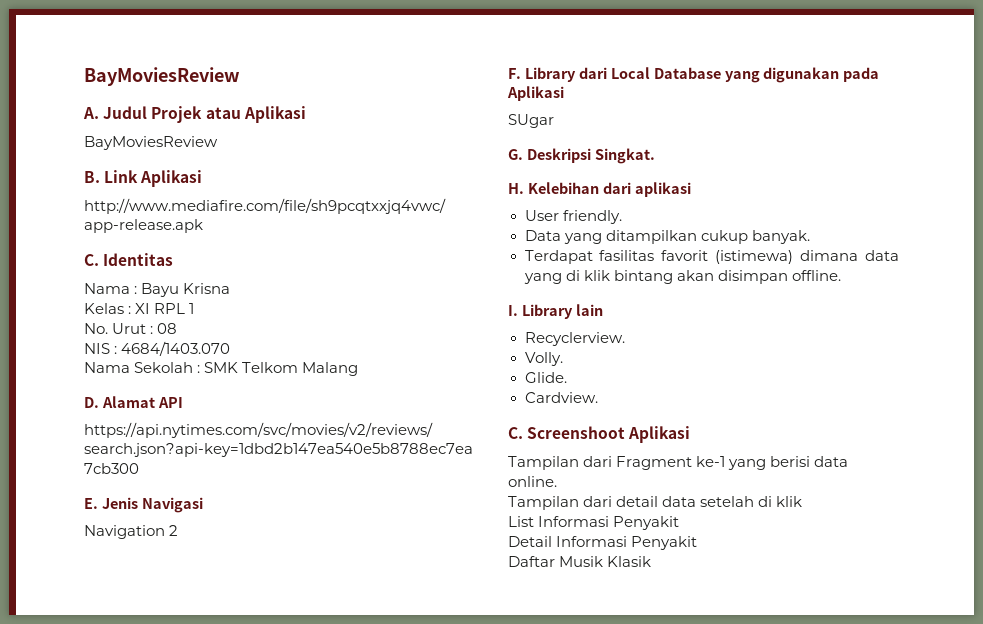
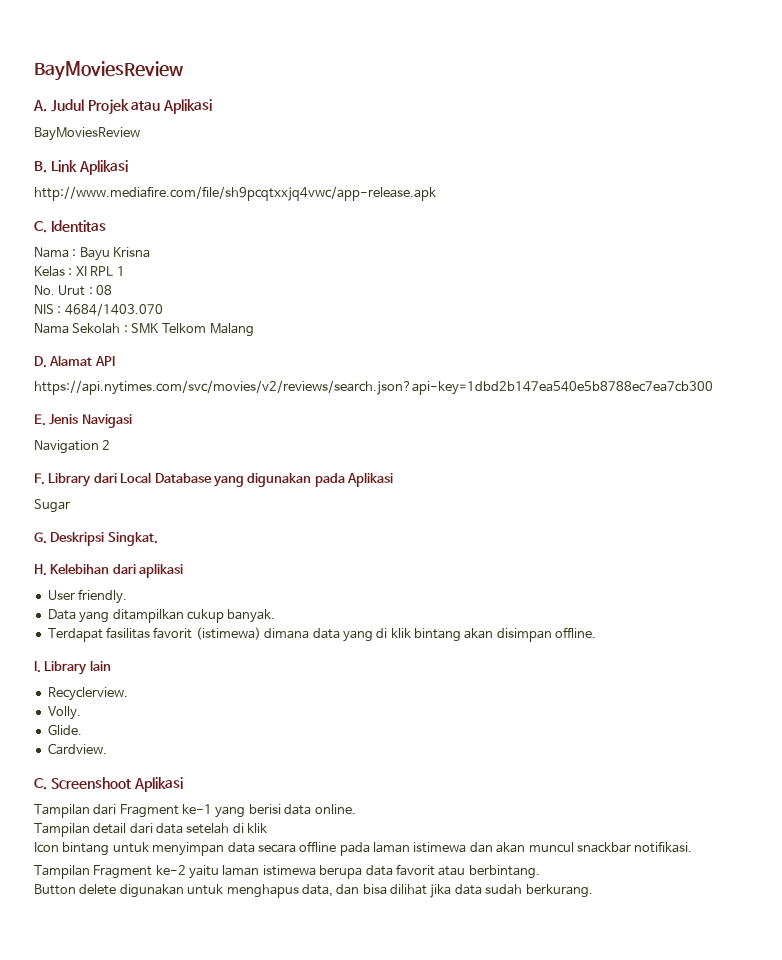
[508,114,554,128] SUgar -> [34,499,70,513] Sugar
[583,496,659,507] dari detail -> [93,823,153,834] detail dari
[508,516,680,530] [508,536,698,550] [508,556,652,567] List Informasi Penyakit // Detail Informasi Penyakit // Daftar Musik Klasik -> [34,841,693,856] [34,864,540,879] [34,884,593,898] Icon bintang untuk menyimpan data secara offline pada laman istimewa dan akan muncul snackbar notifikasi. // Tampilan Fragment ke-2 yaitu laman istimewa berupa data favorit atau berbintang. // Button delete digunakan untuk menghapus data, dan bisa dilihat jika data sudah berkurang.

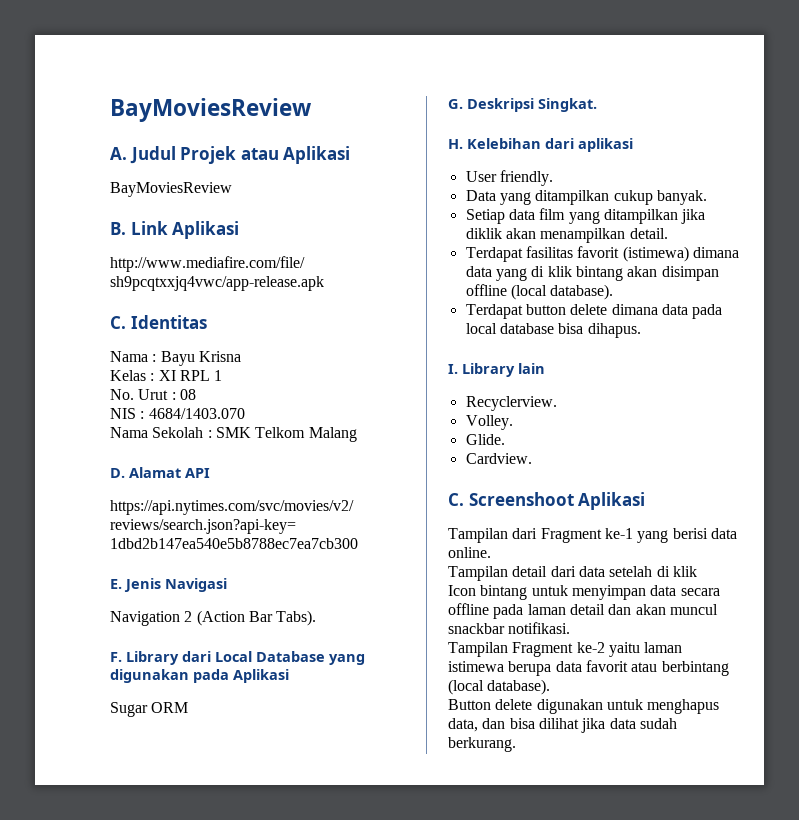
(111, 445) none -> [196,610,317,626] (Action Bar Tabs).
(70, 506) none -> [151,702,189,713] ORM
(276, 616) none -> [465,208,706,224] [465,228,668,243] // Setiap data film yang ditampilkan jika diklik akan menampilkan detail.
[555,627,597,638] offline. -> [465,284,614,300] [465,304,723,319] [465,323,641,338] offline (local database). // Terdapat button delete dimana data pada local database bisa dihapus.
[47,706,81,720] Volly. -> [465,415,513,430] Volley.
[413,842,467,853] istimewa -> [569,604,605,615] detail
[468,865,540,879] berbintang. -> [661,661,729,676] [448,679,551,695] berbintang (local database).

